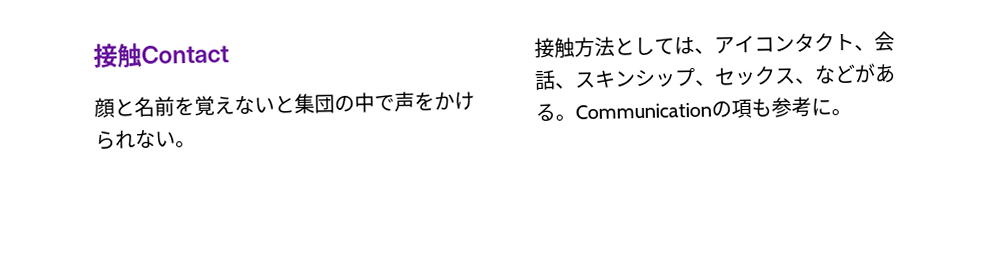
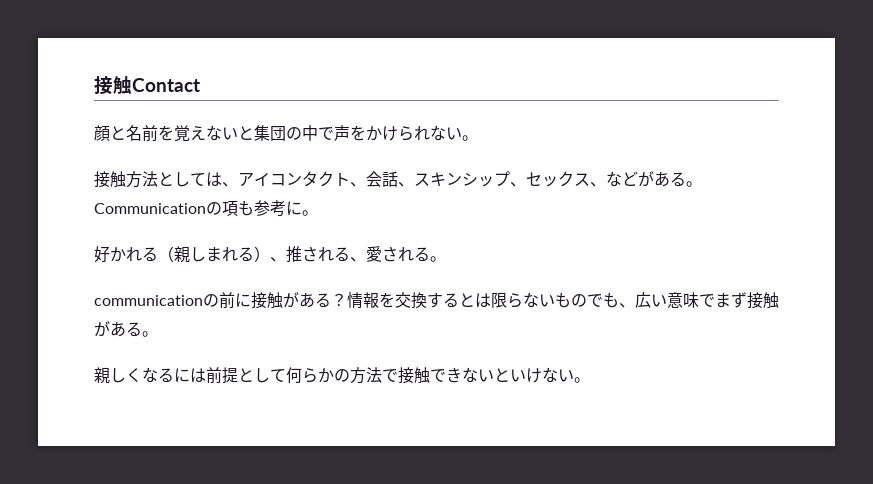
(852, 112) none -> [94,246,446,263] [94,292,779,309] [94,321,158,337] [94,367,590,384] // 好かれる（親しまれる）、推される、愛される。 // communicationの前に接触がある？情報を交換するとは限らないものでも、広い意味でまず接触がある。 // 親しくなるには前提として何らかの方法で接触できないといけない。

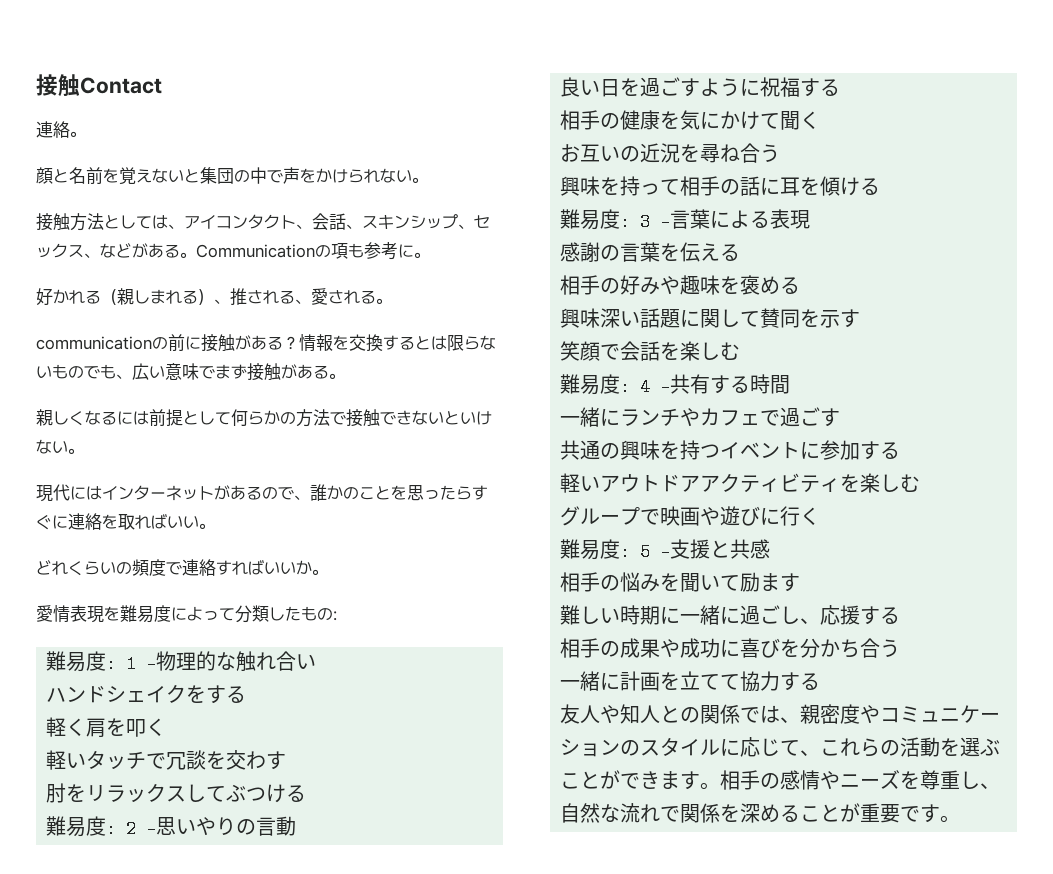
(200, 85) none -> [36,121,86,138] // 連絡。
(590, 380) none -> [36,484,488,502] [36,513,215,530] [36,559,328,576] [36,605,337,623] [46,651,317,673] [46,684,247,704] [46,717,167,737] [46,750,287,770] [46,783,307,803] [46,816,297,838] [560,77,841,97] [560,110,821,130] [560,143,781,163] [560,176,881,196] [560,209,811,231] [560,242,741,262] [560,275,801,295] [560,308,861,328] [560,341,741,361] [560,374,791,396] [560,407,841,427] [560,440,901,460] [560,473,921,493] [560,506,821,526] [560,539,771,561] [560,572,801,592] [560,605,901,625] [560,638,901,658] [560,671,821,692] [560,704,1001,724] [560,737,1001,757] [560,770,1001,790] [560,803,961,823] // 現代にはインターネットがあるので、誰かのことを思ったらすぐに連絡を取ればいい。 // どれくらいの頻度で連絡すればいいか。 // 愛情表現を難易度によって分類したもの: // 難易度: 1 -物理的な触れ合い // ハンドシェイクをする // 軽く肩を叩く // 軽いタッチで冗談を交わす // 肘をリラックスしてぶつける // 難易度: 2 -思いやりの言動 // 良い日を過ごすように祝福する // 相手の健康を気にかけて聞く // お互いの近況を尋ね合う // 興味を持って相手の話に耳を傾ける // 難易度: 3 -言葉による表現 // 感謝の言葉を伝える // 相手の好みや趣味を褒める // 興味深い話題に関して賛同を示す // 笑顔で会話を楽しむ // 難易度: 4 -共有する時間 // 一緒にランチやカフェで過ごす // 共通の興味を持つイベントに参加する // 軽いアウトドアアクティビティを楽しむ // グループで映画や遊びに行く // 難易度: 5 -支援と共感 // 相手の悩みを聞いて励ます // 難しい時期に一緒に過ごし、応援する // 相手の成果や成功に喜びを分かち合う // 一緒に計画を立てて協力する // 友人や知人との関係では、親密度やコミュニケーションのスタイルに応じて、これらの活動を選ぶことができます。相手の感情やニーズを尊重し、自然な流れで関係を深めることが重要です。

